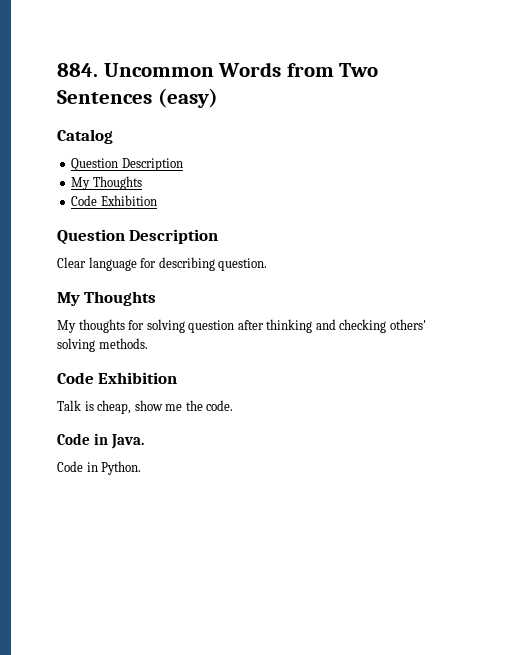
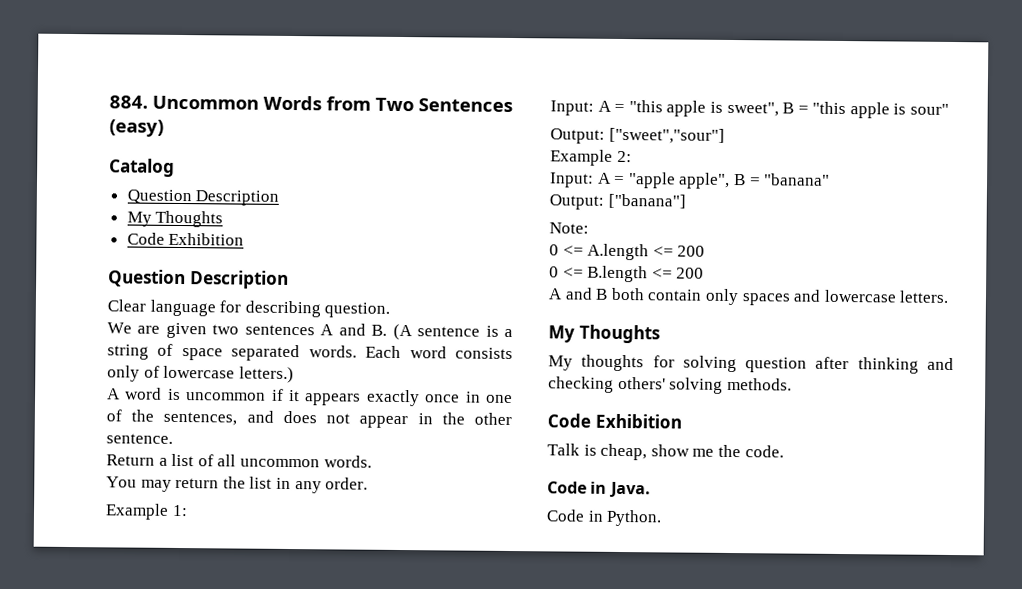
(268, 264) none -> [107,322,513,341] [107,343,513,362] [107,365,294,384] [107,387,513,407] [106,409,513,429] [106,433,173,444] [106,453,372,468] [106,476,369,494] [105,503,188,520] [550,100,950,119] [550,127,725,144] [550,149,632,166] [549,172,831,189] [549,193,686,210] [549,222,589,234] [549,243,706,261] [549,265,705,283] [548,287,950,306] // We are given two sentences A and B. (A sentence is a string of space separated words. Each word consists only of lowercase letters.) // A word is uncommon if it appears exactly once in one of the sentences, and does not appear in the other sentence. // Return a list of all uncommon words. // You may return the list in any order. // Example 1: // Input: A = "this apple is sweet", B = "this apple is sour" // Output: ["sweet","sour"] // Example 2: // Input: A = "apple apple", B = "banana" // Output: ["banana"] // Note: // 0 <= A.length <= 200 // 0 <= B.length <= 200 // A and B both contain only spaces and lowercase letters.

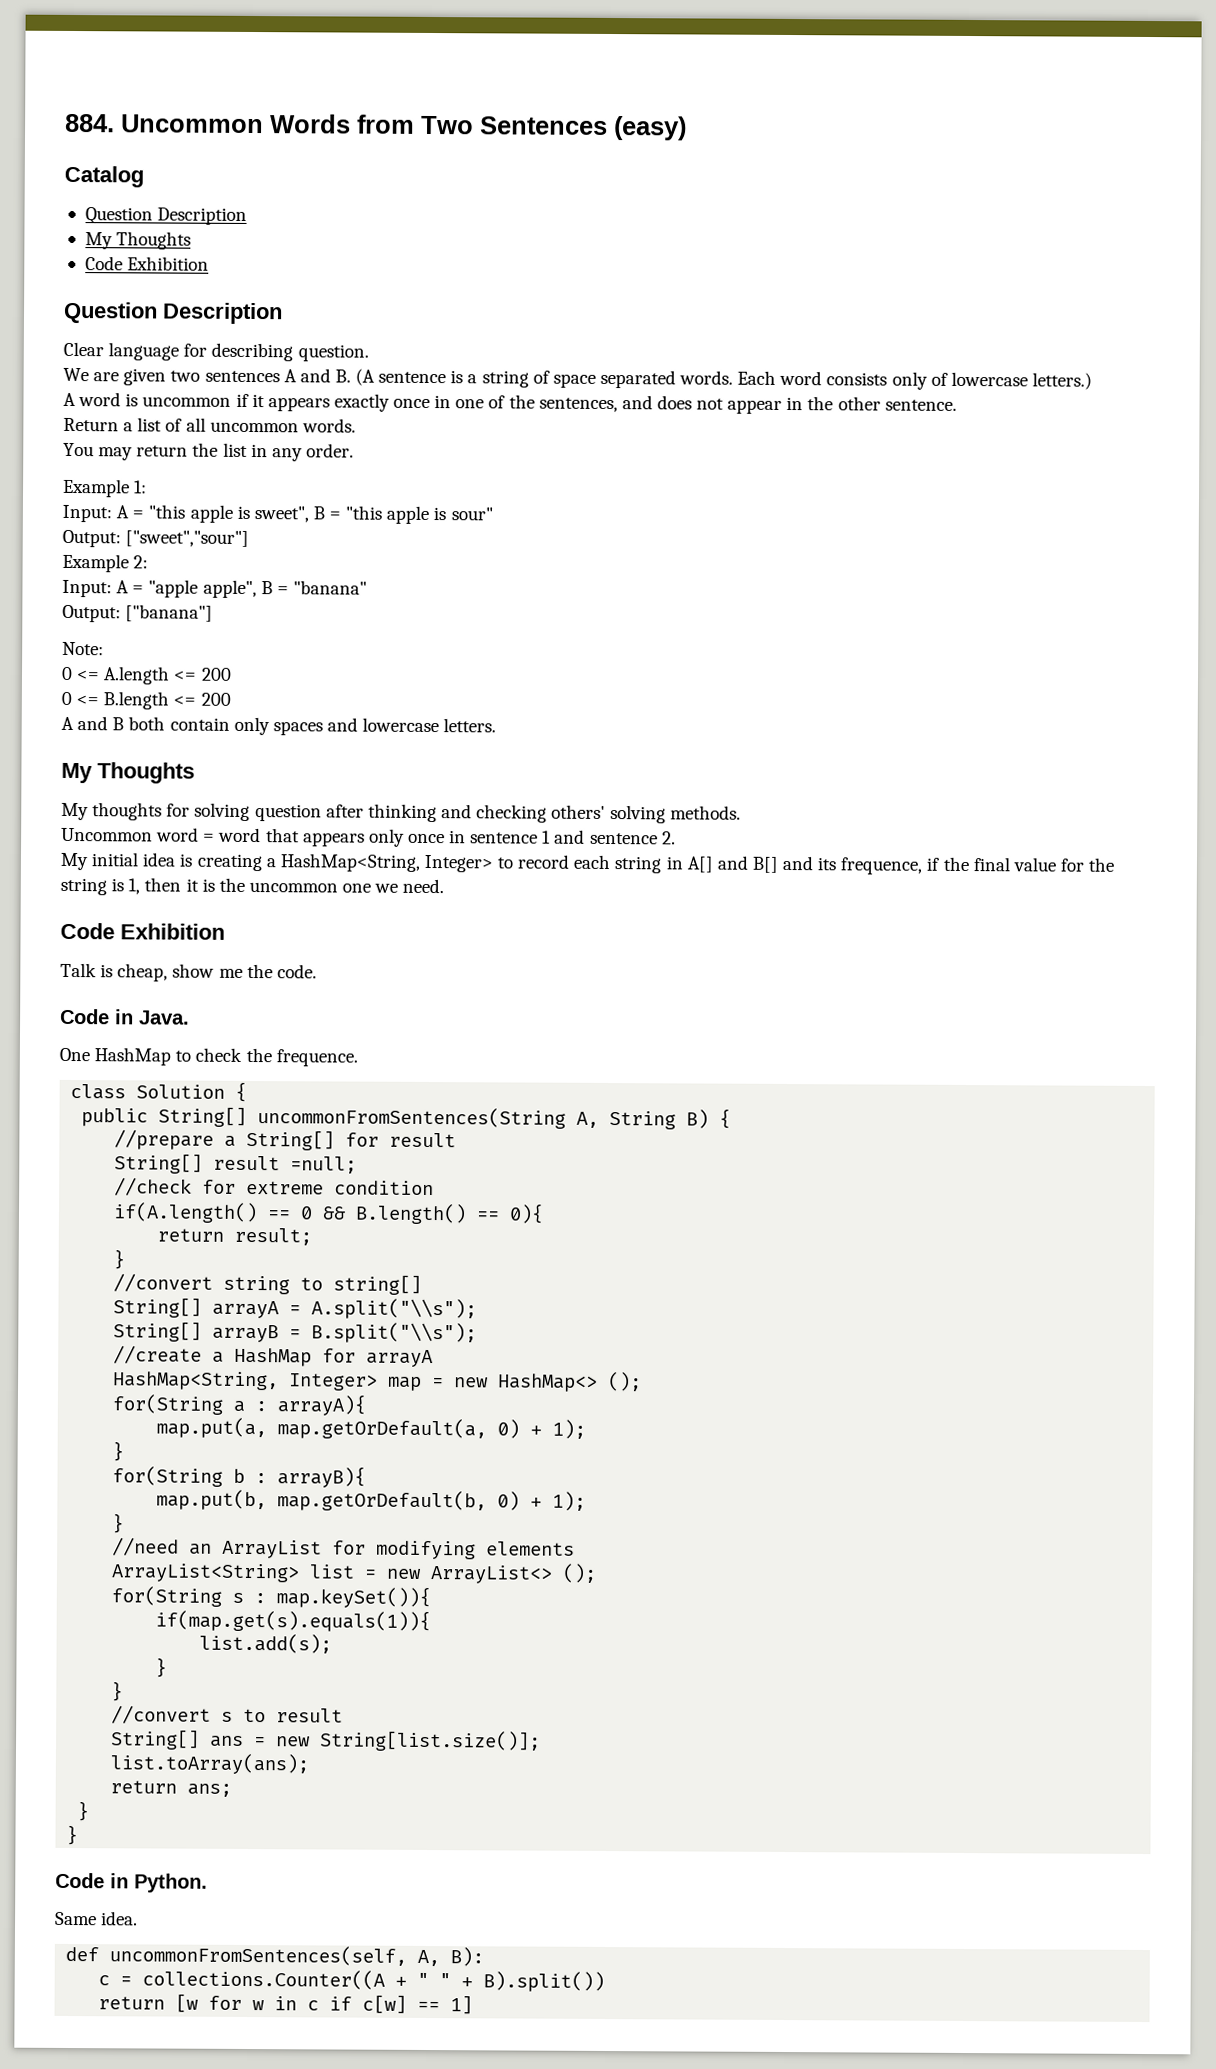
(792, 384) none -> [61,827,676,847] [60,852,1115,875] [60,877,445,896] // Uncommon word = word that appears only once in sentence 1 and sentence 2. // My initial idea is creating a HashMap<String, Integer> to record each string in A[] and B[] and its frequence, if the final value for the string is 1, then it is the uncommon one we need.
[546,509,663,527] Code in Python. -> [59,1047,358,1067] [70,1081,248,1102] [81,1106,732,1130] [114,1129,457,1151] [114,1153,358,1174] [114,1177,435,1196] [113,1202,545,1225] [157,1227,313,1246] [113,1249,126,1270] [113,1273,423,1295] [113,1297,478,1320] [113,1321,478,1344] [113,1345,434,1368] [113,1371,643,1392] [112,1394,367,1416] [156,1417,587,1440] [112,1441,125,1462] [112,1466,367,1488] [156,1489,587,1512] [112,1513,125,1534] [112,1537,576,1560] [111,1563,598,1584] [111,1586,432,1609] [155,1609,432,1633] [199,1633,333,1654] [155,1657,168,1678] [111,1681,124,1702] [111,1705,344,1724] [111,1729,542,1752] [110,1753,310,1775] [110,1780,233,1797] [77,1801,90,1822] [66,1824,79,1846] [55,1872,208,1893] [55,1911,139,1926] [65,1945,485,1967] [98,1969,606,1993] [98,1993,474,2015] One HashMap to check the frequence. // class Solution { // public String[] uncommonFromSentences(String A, String B) { // //prepare a String[] for result // String[] result =null; // //check for extreme condition // if(A.length() == 0 && B.length() == 0){ // return result; // } // //convert string to string[] // String[] arrayA = A.split("\\s"); // String[] arrayB = B.split("\\s"); // //create a HashMap for arrayA // HashMap<String, Integer> map = new HashMap<> (); // for(String a : arrayA){ // map.put(a, map.getOrDefault(a, 0) + 1); // } // for(String b : arrayB){ // map.put(b, map.getOrDefault(b, 0) + 1); // } // //need an ArrayList for modifying elements // ArrayList<String> list = new ArrayList<> (); // for(String s : map.keySet()){ // if(map.get(s).equals(1)){ // list.add(s); // } // } // //convert s to result // String[] ans = new String[list.size()]; // list.toArray(ans); // return ans; // } // } // Code in Python. // Same idea. // def uncommonFromSentences(self, A, B): // c = collections.Counter((A + " " + B).split()) // return [w for w in c if c[w] == 1]

